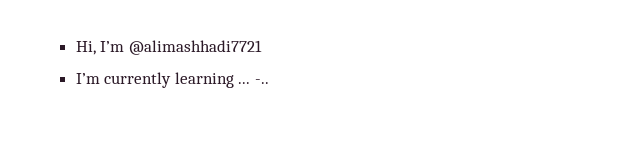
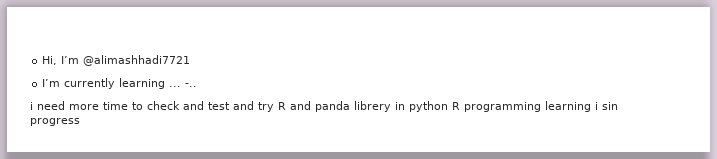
(270, 81) none -> [30,101,618,112] [30,118,80,126] // i need more time to check and test and try R and panda librery in python R programming learning i sin progress

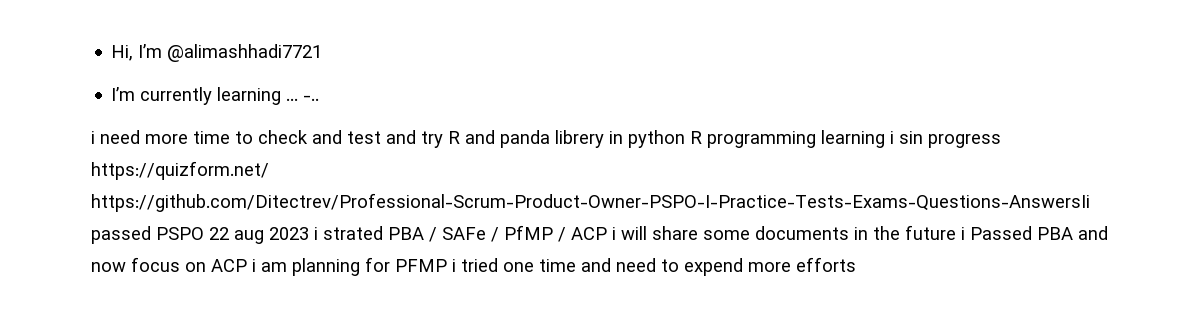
(80, 122) none -> [91,161,269,180] [91,193,1090,212] [91,225,1108,244] [91,257,856,276] https://quizform.net/ https://github.com/Ditectrev/Professional-Scrum-Product-Owner-PSPO-I-Practice-Tests-Exams-Questions-AnswersIi passed PSPO 22 aug 2023 i strated PBA / SAFe / PfMP / ACP i will share some documents in the future i Passed PBA and now focus on ACP i am planning for PFMP i tried one time and need to expend more efforts

